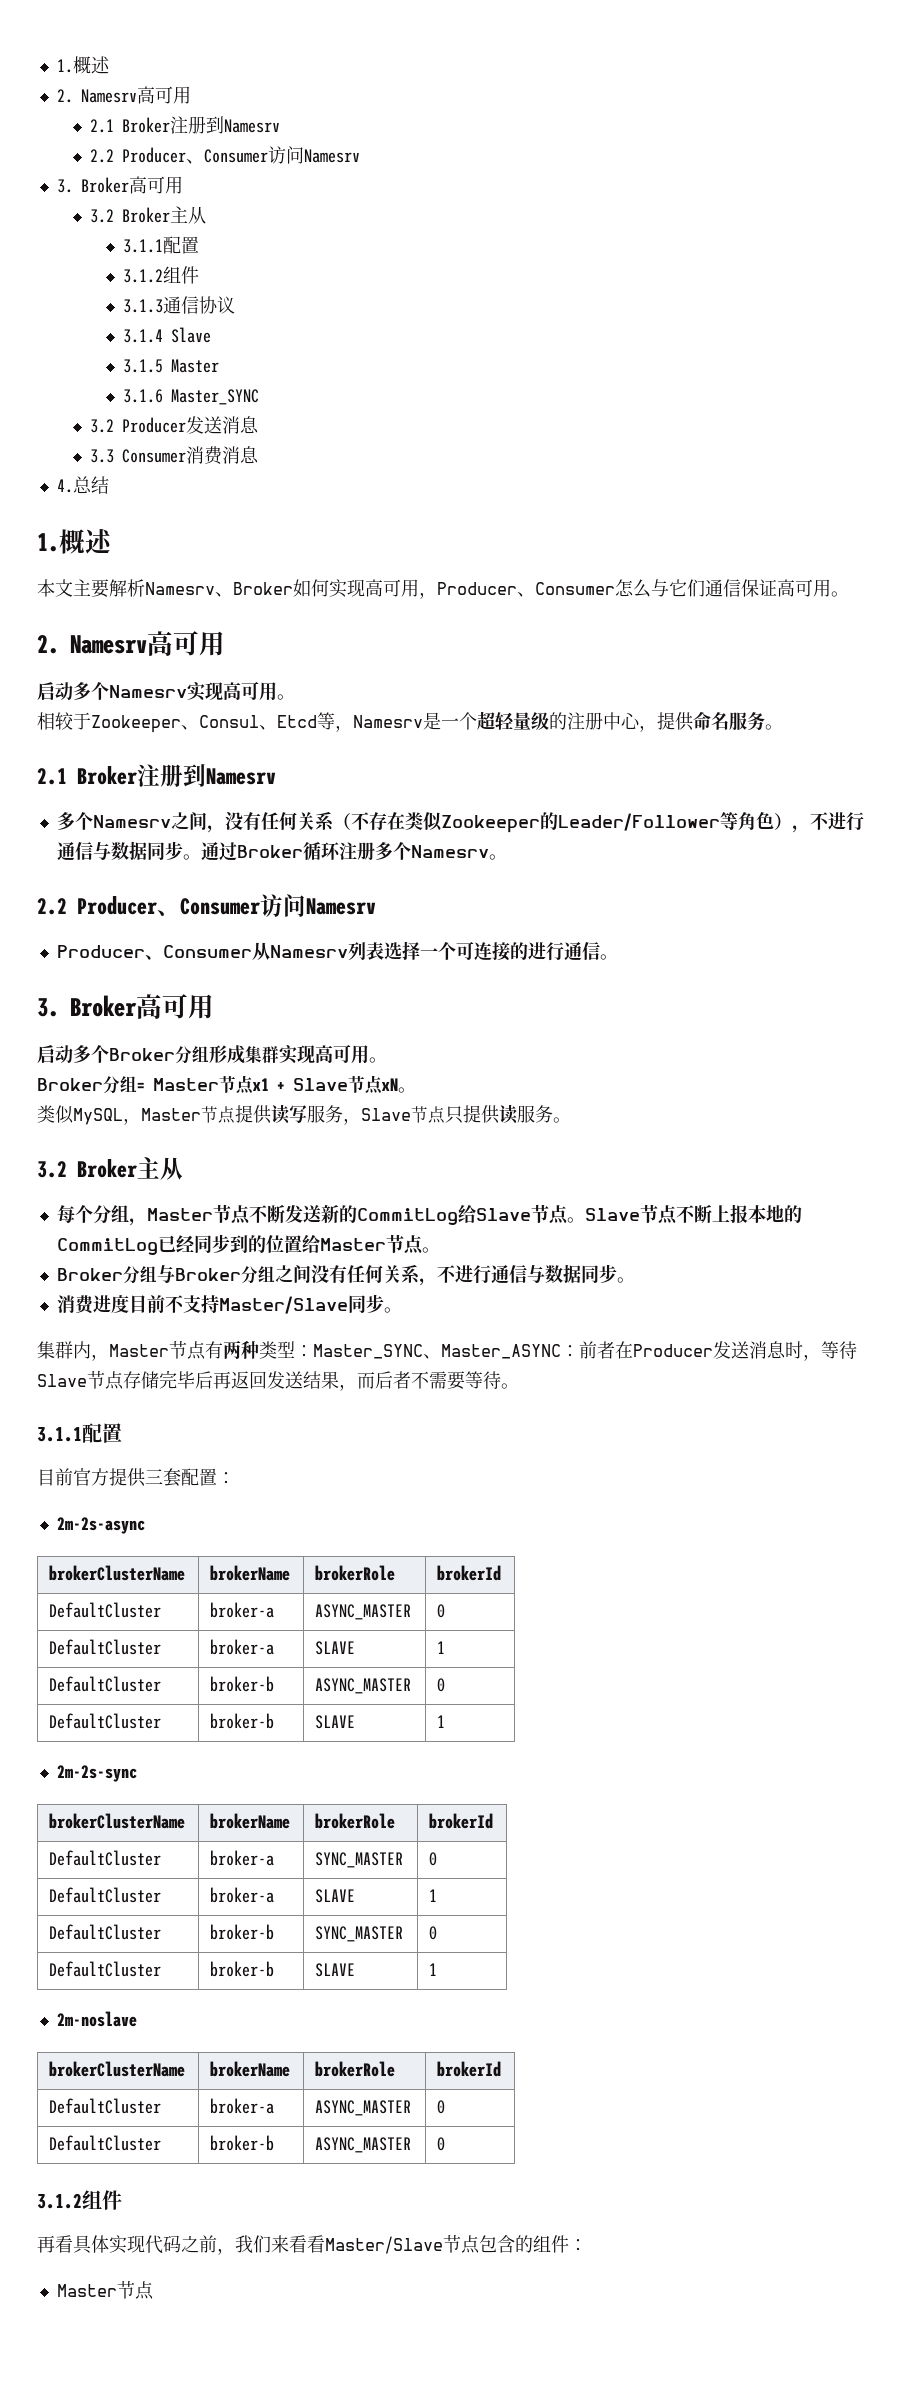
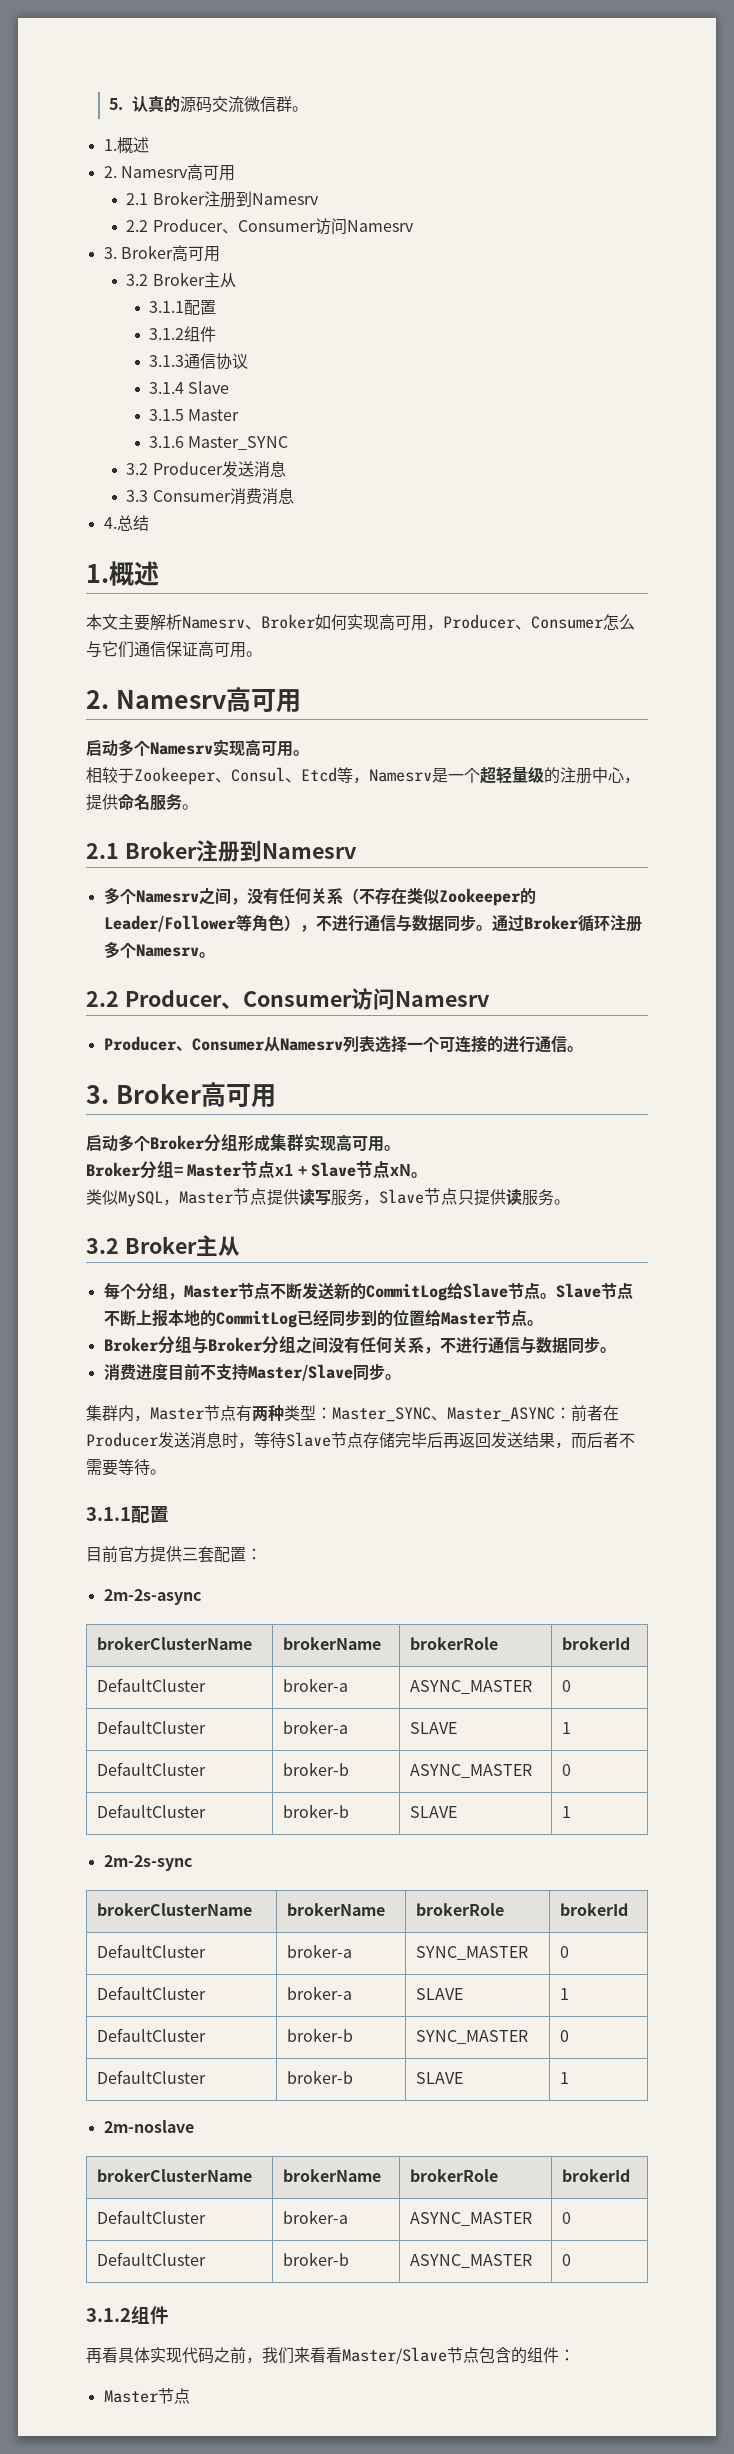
(56, 66) none -> [108,96,308,113] 5.认真的源码交流微信群。 //

